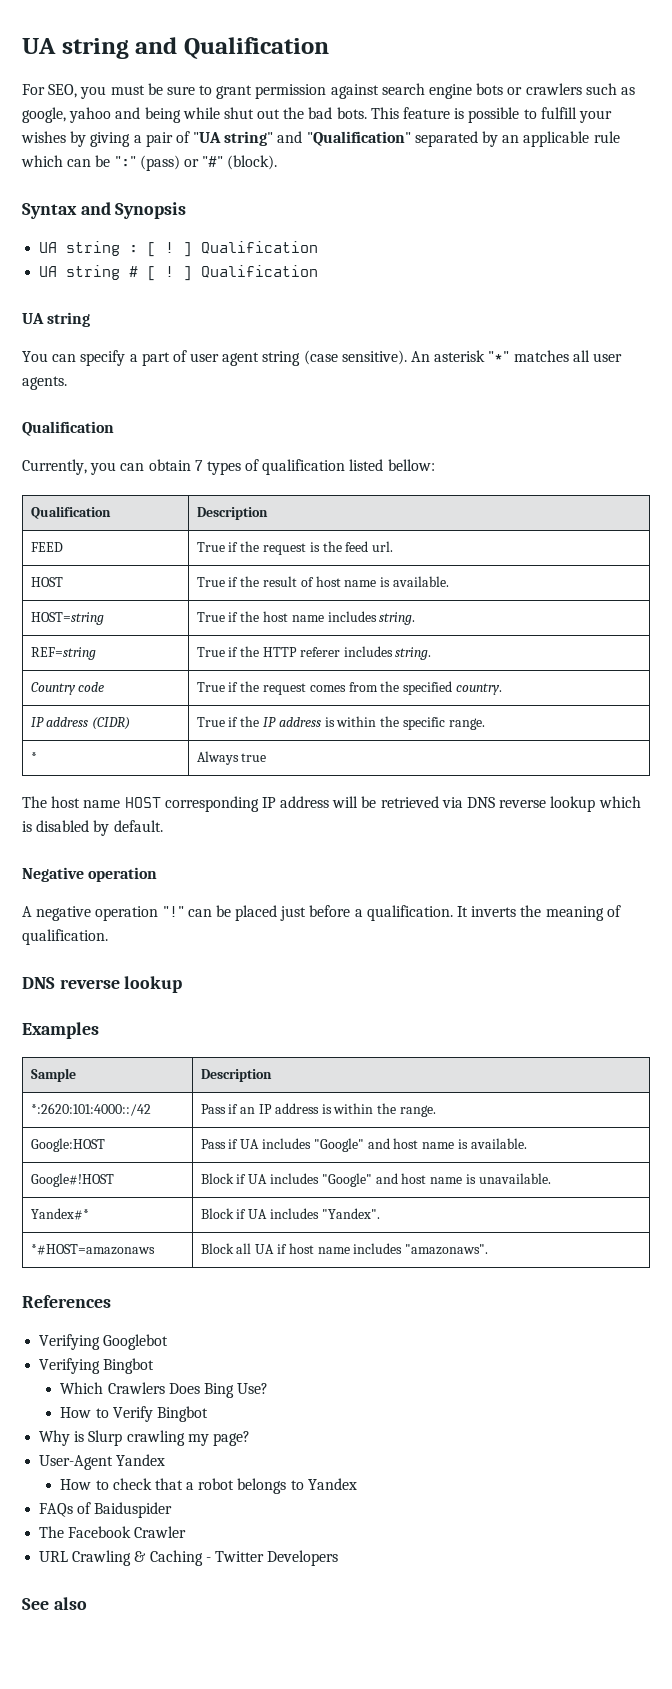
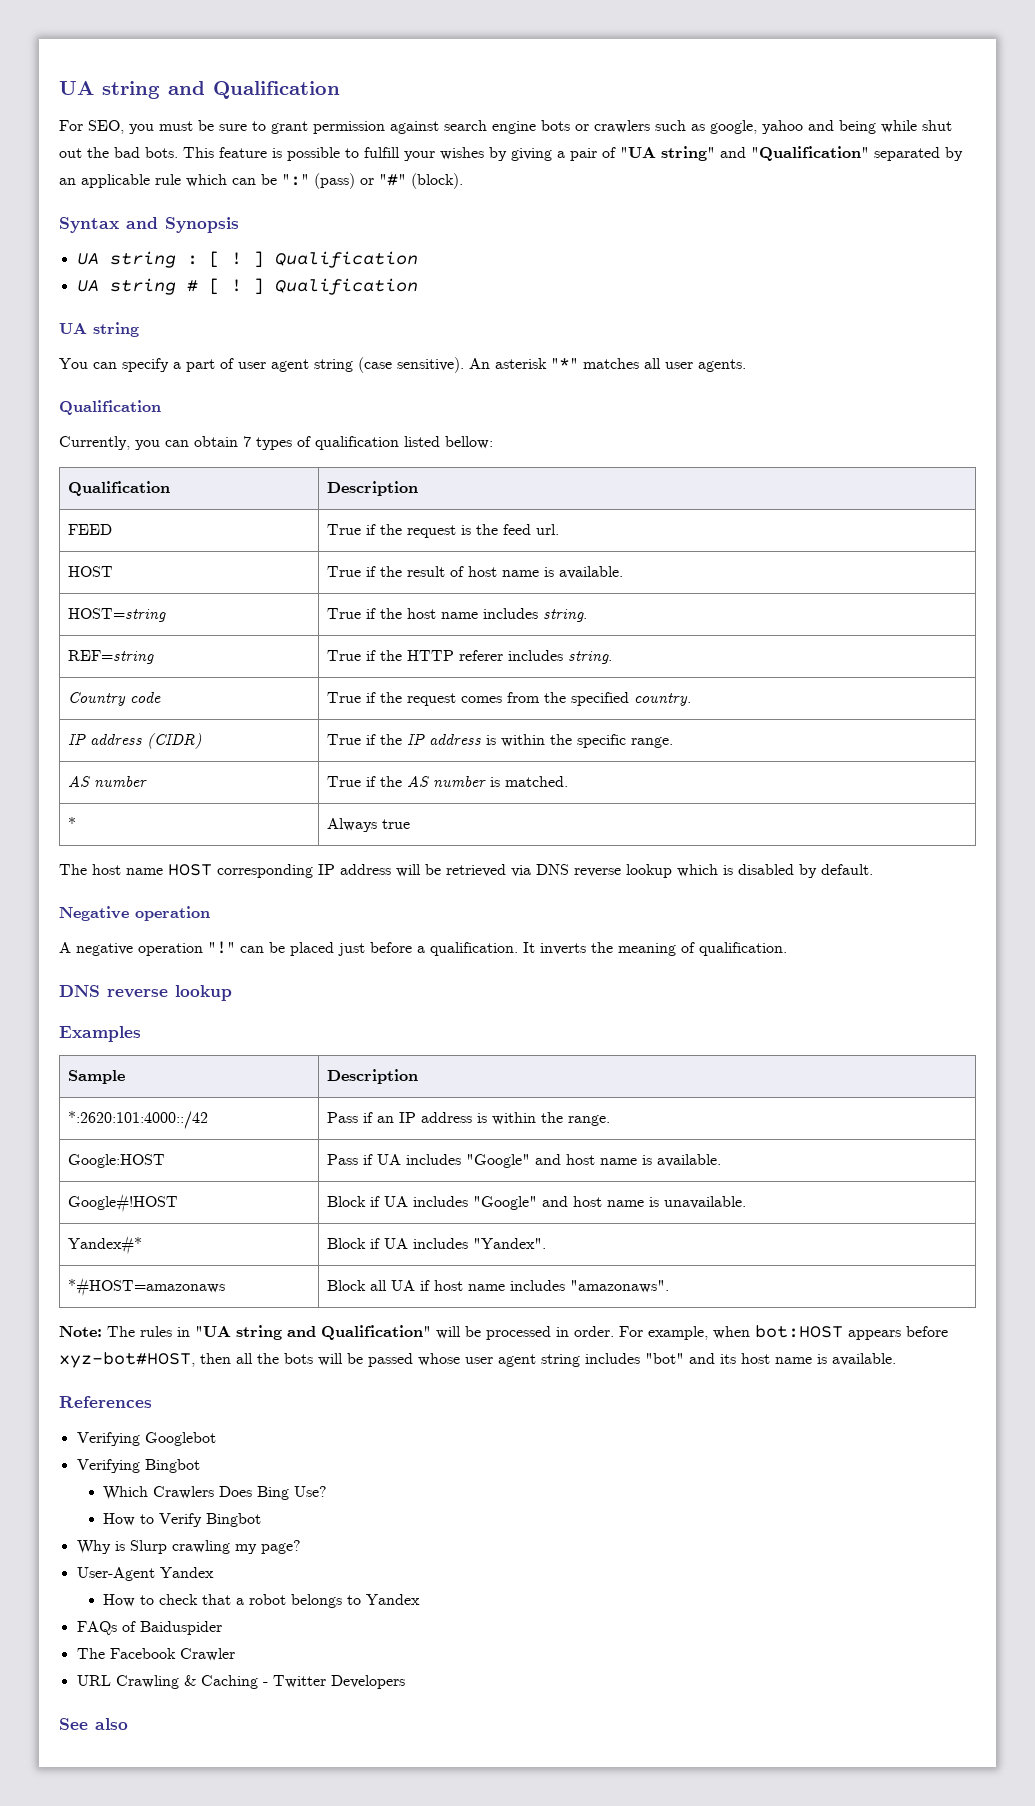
(485, 724) none -> [67,775,147,787] [326,775,568,787] // AS number | True if the AS number is matched.
(489, 1249) none -> [59,1325,948,1340] [59,1352,896,1368] // Note: The rules in "UA string and Qualification" will be processed in order. For example, when bot:HOST appears before xyz-bot#HOST, then all the bots will be passed whose user agent string includes "bot" and its host name is available.

